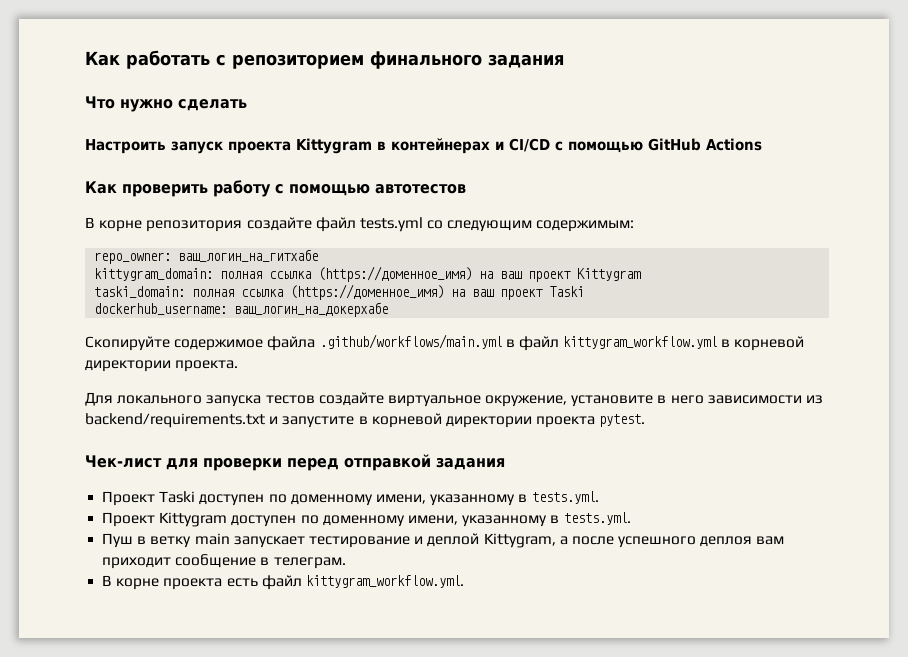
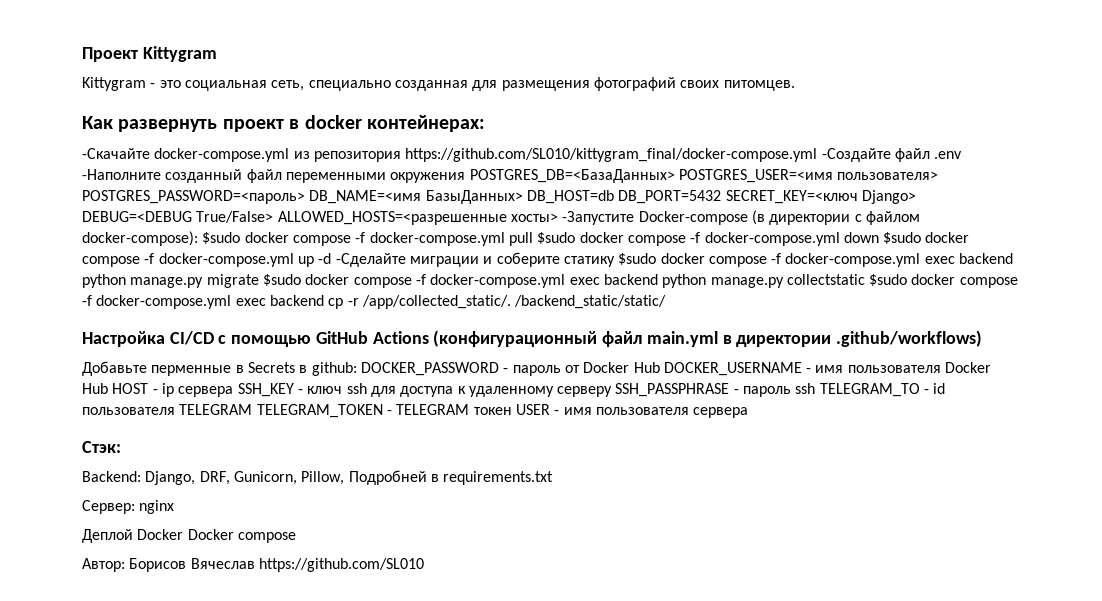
[85,50,564,69] [85,96,247,112] [85,138,504,154] Как работать с репозиторием финального задания // Что нужно сделать // Настроить запуск проекта Kittygram в контейнерах и -> [82,46,217,62] [82,77,795,91] [82,115,485,132] [82,148,963,162] [82,169,939,183] [82,190,916,204] [82,210,920,225] [82,231,970,246] [82,252,1014,267] [82,274,1018,288] [82,295,667,309] [82,331,165,347] Проект Kittygram // Kittygram - это социальная сеть, специально созданная для размещения фотографий своих питомцев. // Как развернуть проект в docker контейнерах: // -Скачайте docker-compose.yml из репозитория https://github.com/SL010/kittygram_final/docker-compose.yml -Создайте файл .env -Наполните созданный файл переменными окружения POSTGRES_DB=<БазаДанных> POSTGRES_USER=<имя пользователя> POSTGRES_PASSWORD=<пароль> DB_NAME=<имя БазыДанных> DB_HOST=db DB_PORT=5432 SECRET_KEY=<ключ Django> DEBUG=<DEBUG True/False> ALLOWED_HOSTS=<разрешенные хосты> -Запустите Docker-compose (в директории с файлом docker-compose): $sudo docker compose -f docker-compose.yml pull $sudo docker compose -f docker-compose.yml down $sudo docker compose -f docker-compose.yml up -d -Сделайте миграции и соберите статику $sudo docker compose -f docker-compose.yml exec backend python manage.py migrate $sudo docker compose -f docker-compose.yml exec backend python manage.py collectstatic $sudo docker compose -f docker-compose.yml exec backend cp -r /app/collected_static/. /backend_static/static/ // Настройка
[85,180,466,197] [85,217,635,232] [94,249,319,264] [94,266,642,282] [94,284,585,300] [94,302,389,317] [85,334,805,351] [85,360,239,372] [85,392,824,407] [85,413,646,428] [85,454,505,471] [102,491,599,506] [102,512,631,527] [102,533,785,548] [102,554,346,569] [102,575,464,590] // Как проверить работу с помощью автотестов // В корне репозитория создайте файл tests.yml со следующим содержимым: // repo_owner: ваш_логин_на_гитхабе // kittygram_domain: полная ссылка (https://доменное_имя) на ваш проект Kittygram // taski_domain: полная ссылка (https://доменное_имя) на ваш проект Taski // dockerhub_username: ваш_логин_на_докерхабе // Скопируйте содержимое файла .github/workflows/main.yml в файл kittygram_workflow.yml в корневой директории проекта. // Для локального запуска тестов создайте виртуальное окружение, установите в него зависимости из backend/requirements.txt и запустите в корневой директории проекта pytest. // Чек-лист для проверки перед отправкой задания // Проект Taski доступен по доменному имени, указанному в tests.yml. // Проект Kittygram доступен по доменному имени, указанному в tests.yml. // Пуш в ветку main запускает тестирование и деплой Kittygram, а после успешного деплоя вам приходит сообщение в телеграм. // В корне проекта есть файл kittygram_workflow.yml. -> [433,330,982,347] [82,361,992,376] [82,383,946,397] [82,404,749,418] [82,441,121,453] [82,470,554,485] [82,500,175,514] [82,529,296,543] [82,558,424,572] (конфигурационный файл main.yml в директории .github/workflows) // Добавьте перменные в Secrets в github: DOCKER_PASSWORD - пароль от Docker Hub DOCKER_USERNAME - имя пользователя Docker Hub HOST - ip сервера SSH_KEY - ключ ssh для доступа к удаленному серверу SSH_PASSPHRASE - пароль ssh TELEGRAM_TO - id пользователя TELEGRAM TELEGRAM_TOKEN - TELEGRAM токен USER - имя пользователя сервера // Стэк: // Backend: Django, DRF, Gunicorn, Pillow, Подробней в requirements.txt // Сервер: nginx // Деплой Docker Docker compose // Автор: Борисов Вячеслав https://github.com/SL010

